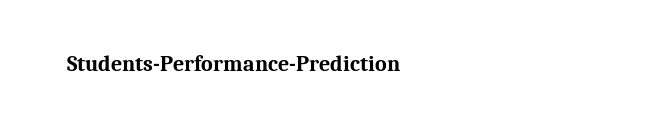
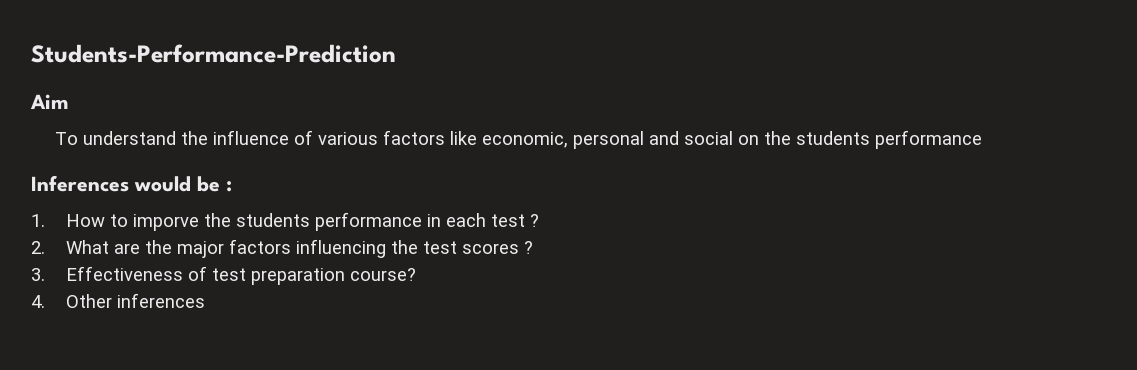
(400, 63) none -> [30,94,68,109] [55,130,983,149] [31,175,232,192] [31,212,539,231] [31,239,533,258] [31,266,416,285] [31,293,205,308] // Aim // To understand the influence of various factors like economic, personal and social on the students performance // Inferences would be : // 1. How to imporve the students performance in each test ? // 2. What are the major factors influencing the test scores ? // 3. Effectiveness of test preparation course? // 4. Other inferences

